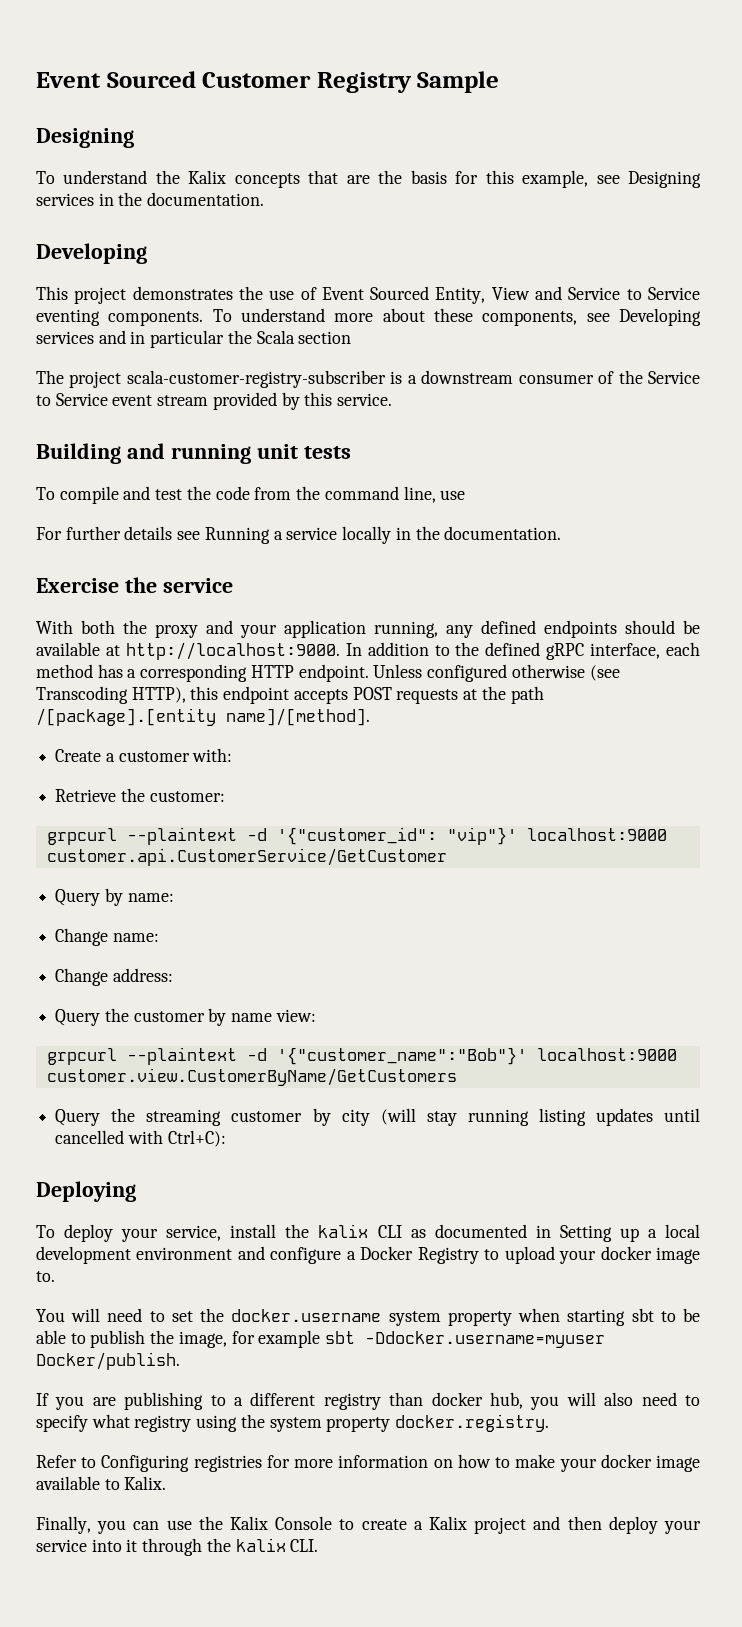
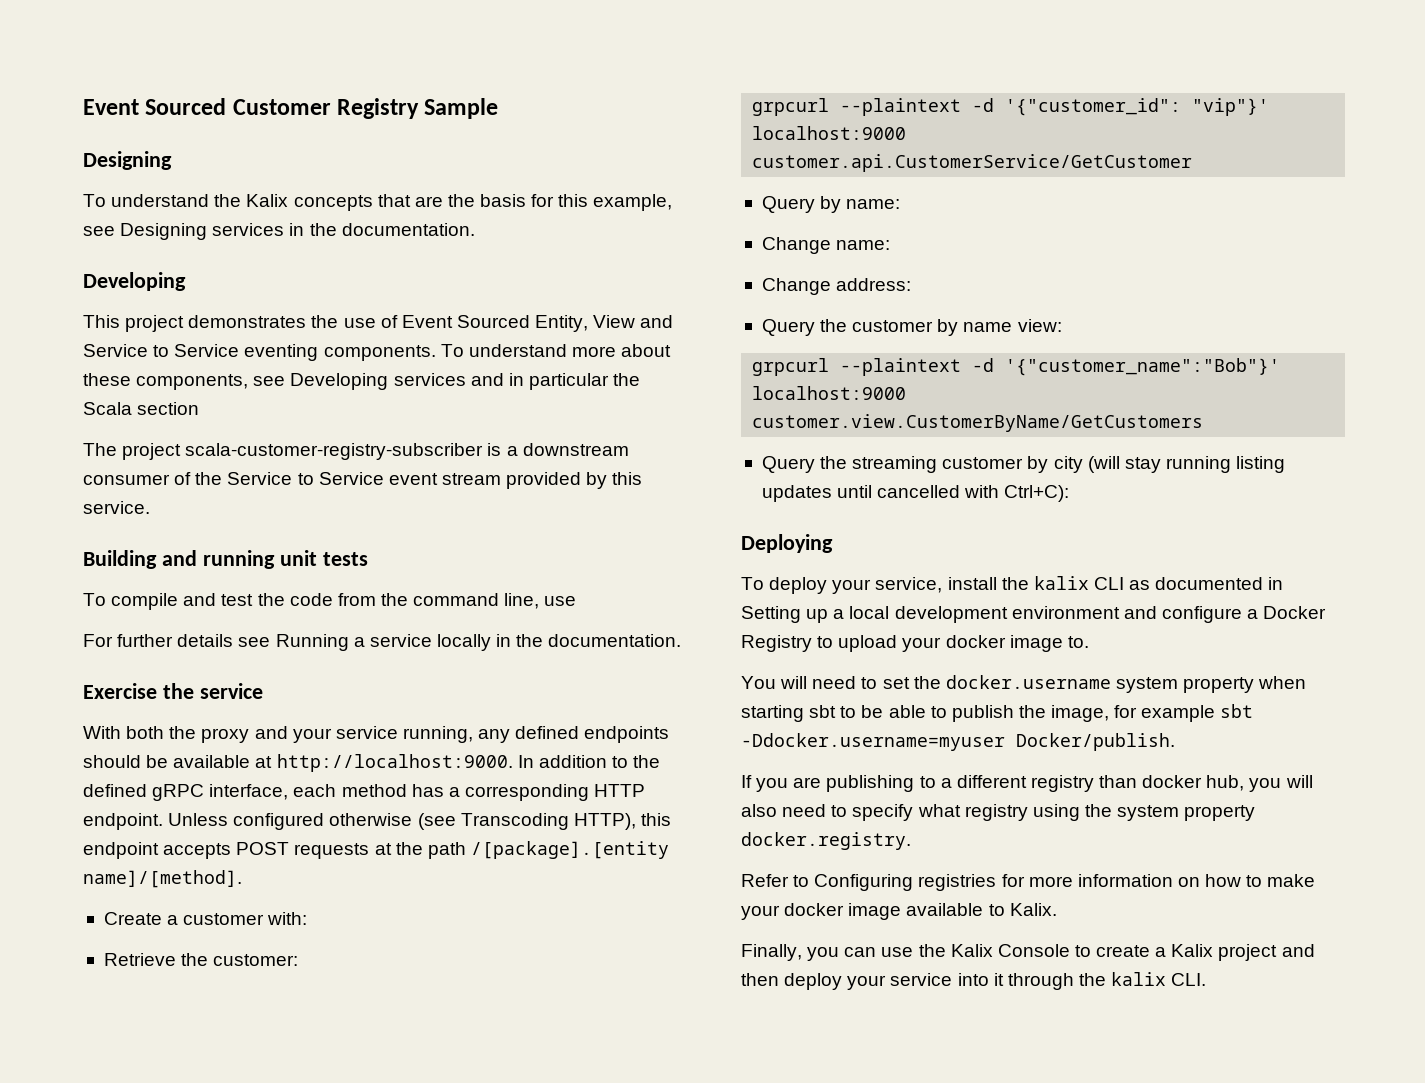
[284,620,366,638] application -> [335,726,398,739] service

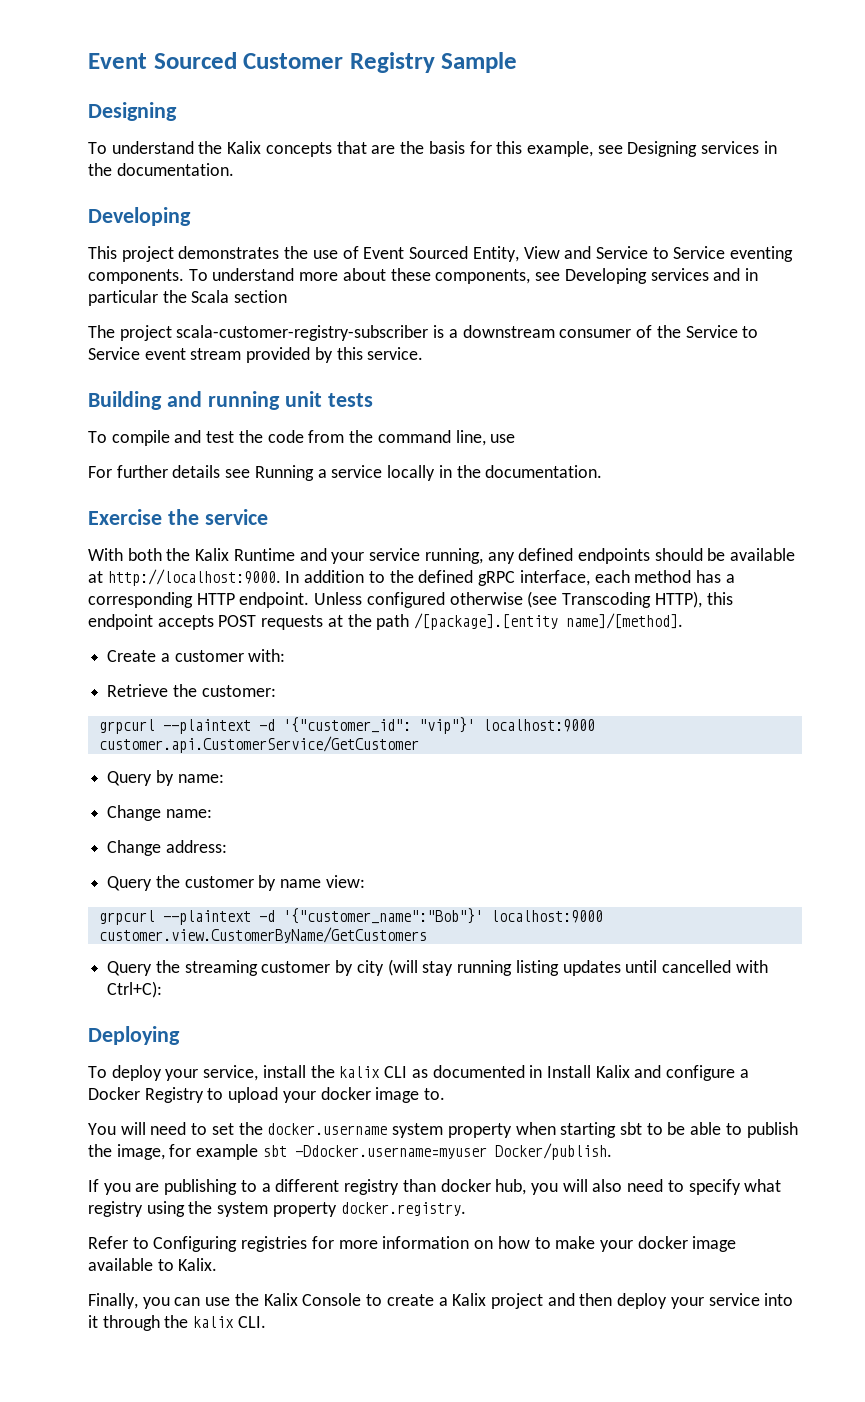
[201,728,250,743] proxy -> [195,548,295,561] Kalix Runtime
[741,606,1120,623] Setting up a local development environment -> [546,1065,630,1078] Install Kalix

